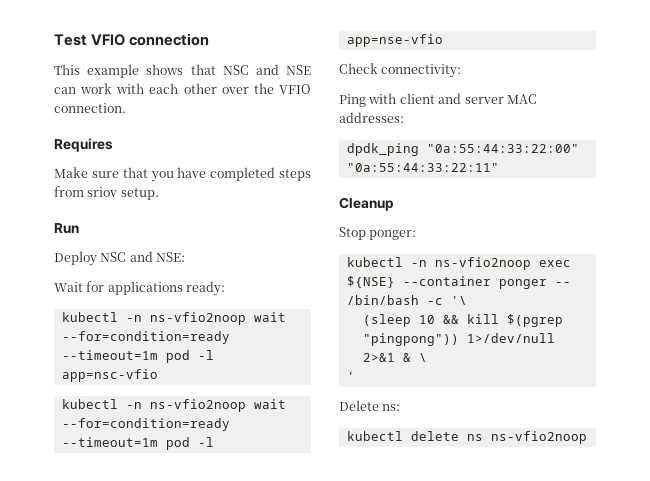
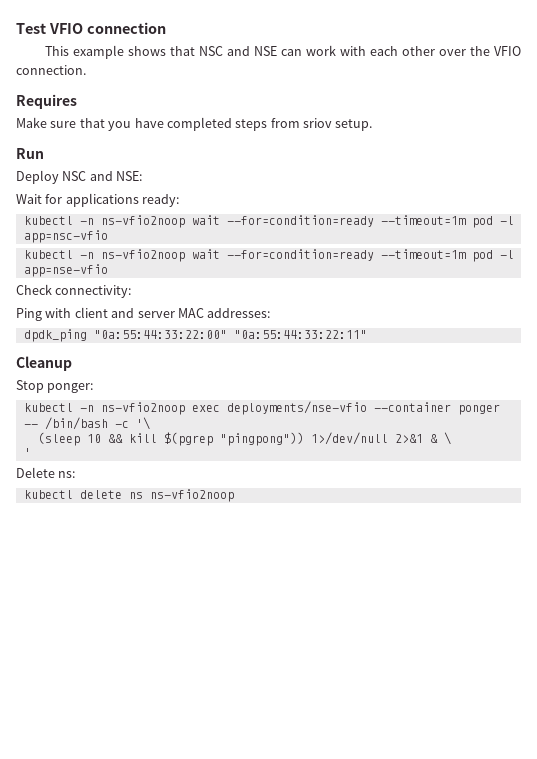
[346,276,395,288] ${NSE} -> [226,401,367,415] deployments/nse-vfio

